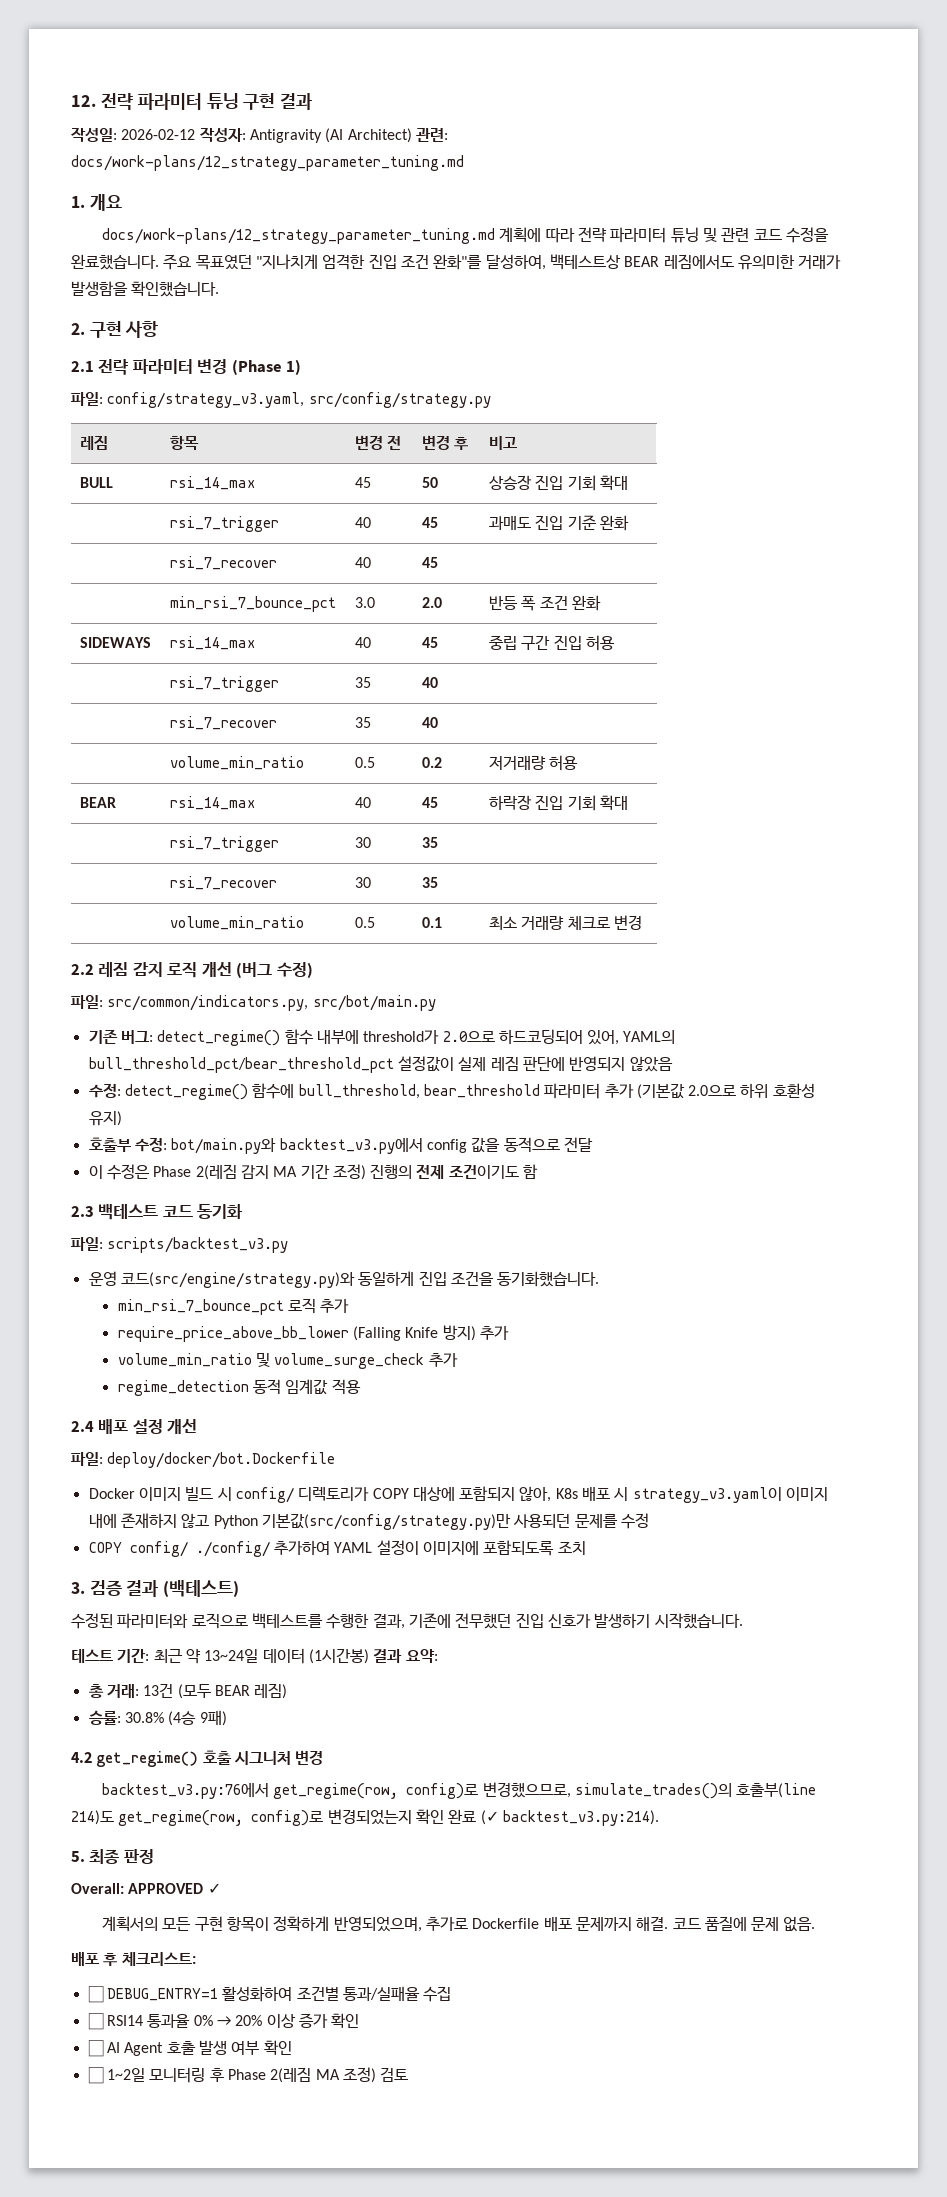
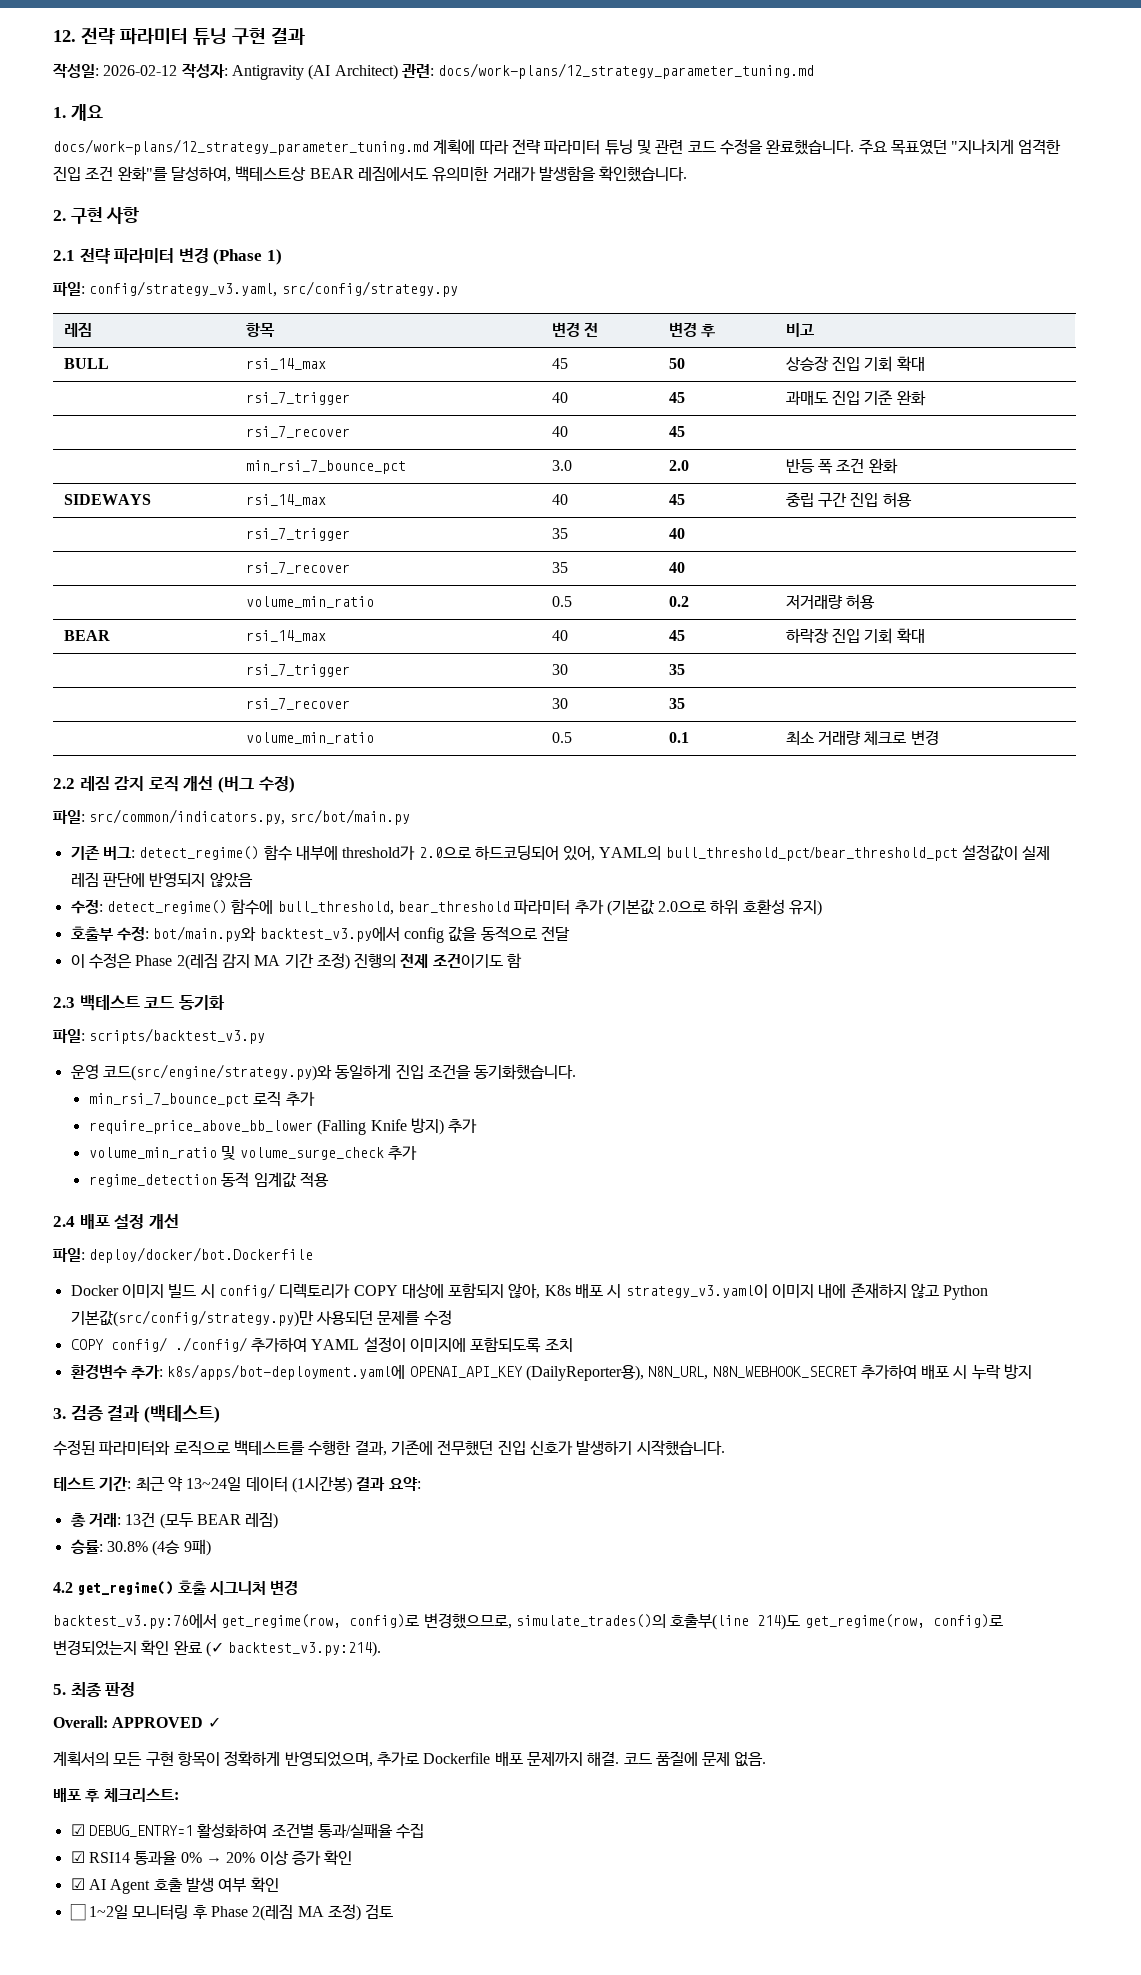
(586, 1548) none -> [70,1364,1033,1381] // 환경변수 추가: k8s/apps/bot-deployment.yaml에 OPENAI_API_KEY (DailyReporter용), N8N_URL, N8N_WEBHOOK_SECRET 추가하여 배포 시 누락 방지
[87,1986,104,2003] ☐ -> [70,1824,85,1836] ☑
[87,2013,104,2030] ☐ -> [70,1851,85,1863] ☑
[87,2040,104,2057] ☐ -> [70,1878,85,1890] ☑

